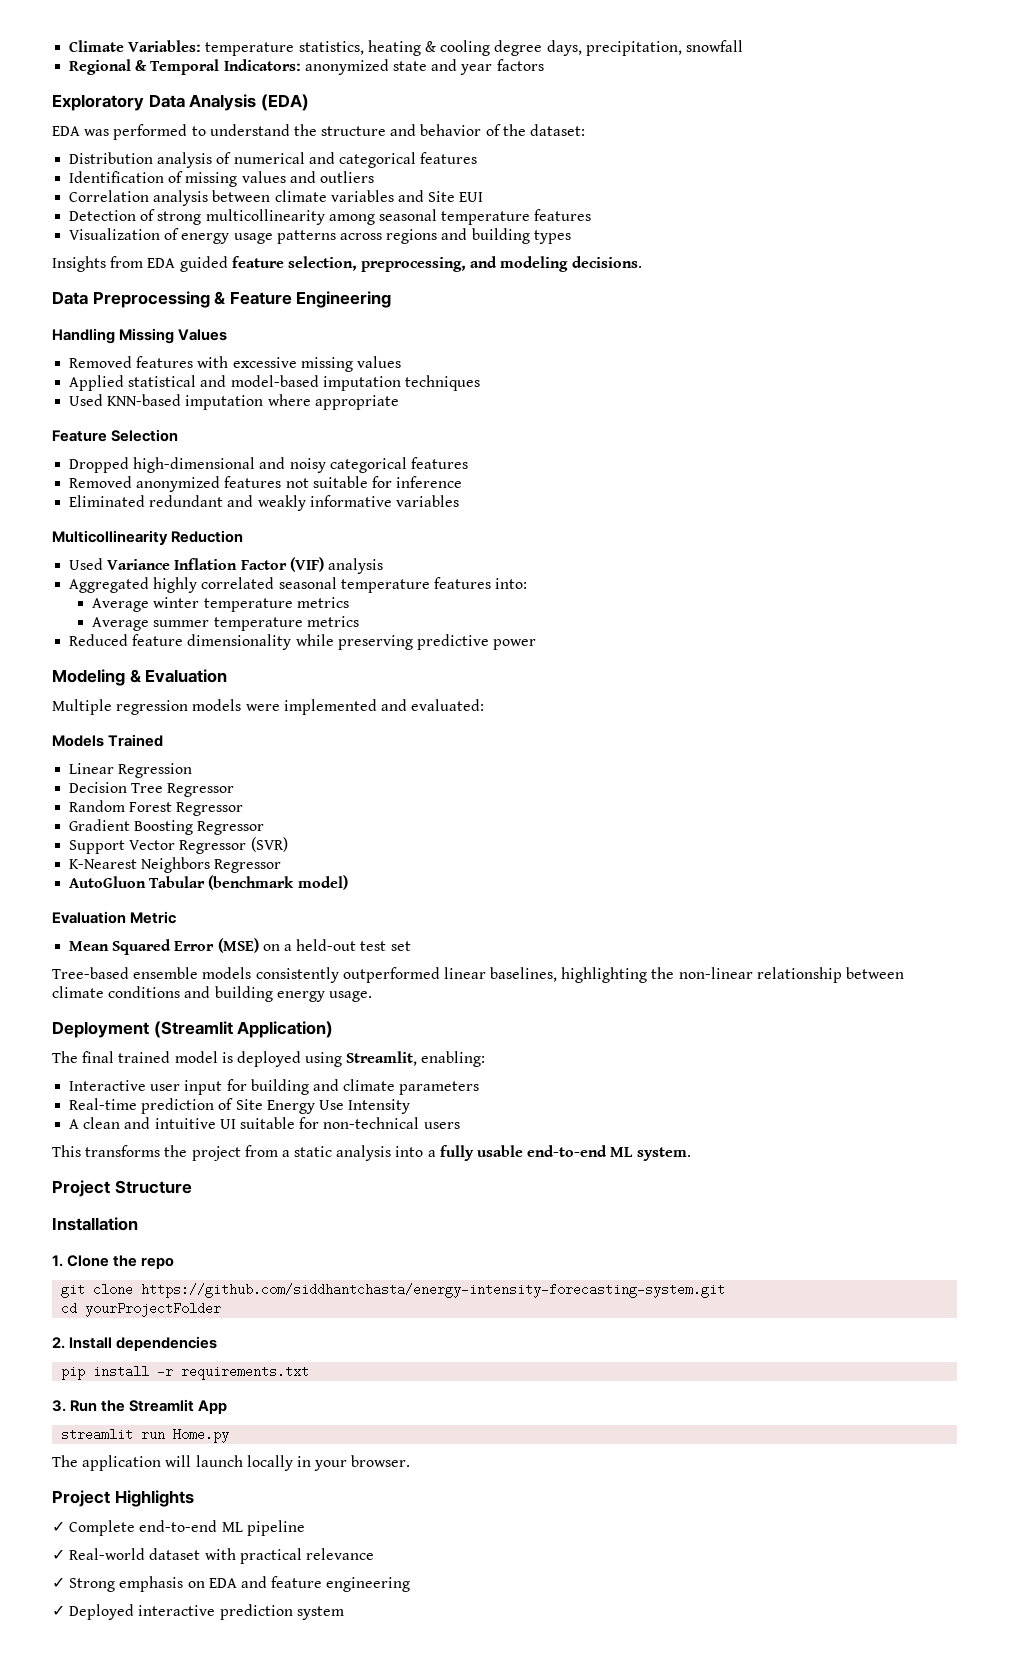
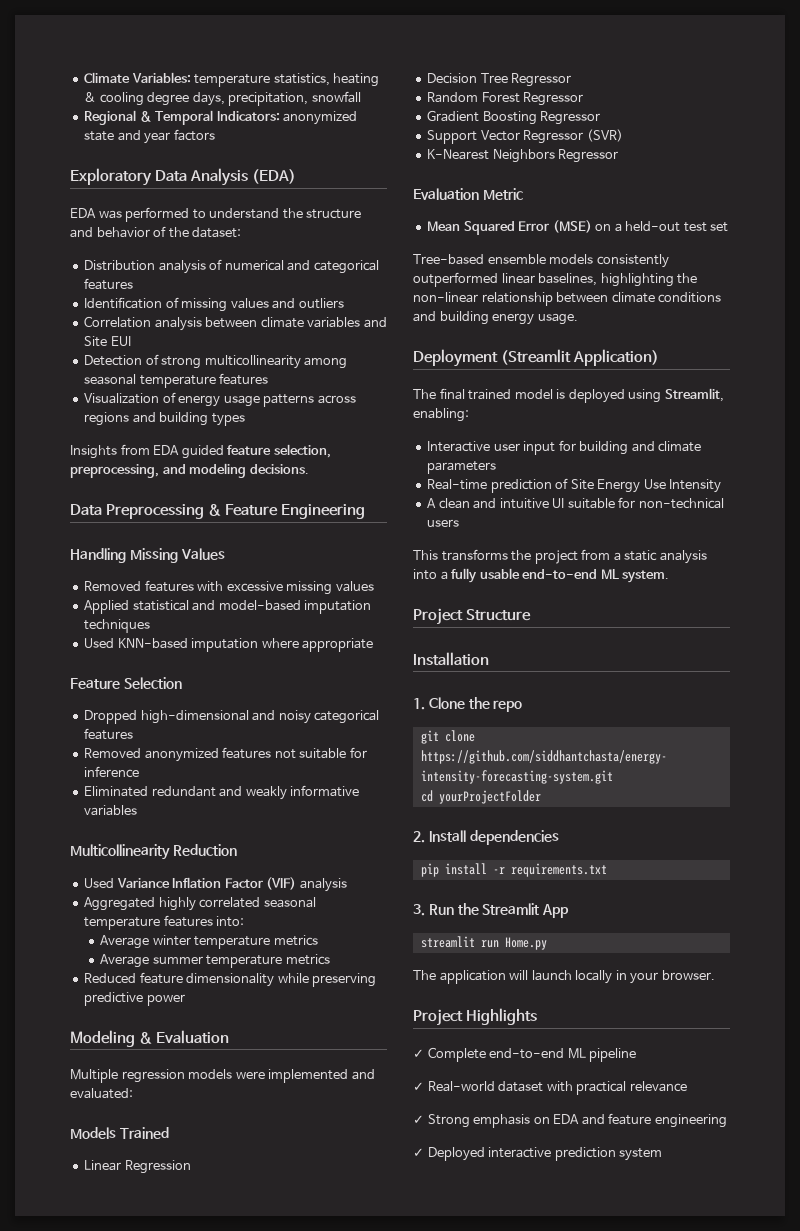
[69,875,348,890] // AutoGluon Tabular (benchmark model) -> (619, 156) none

